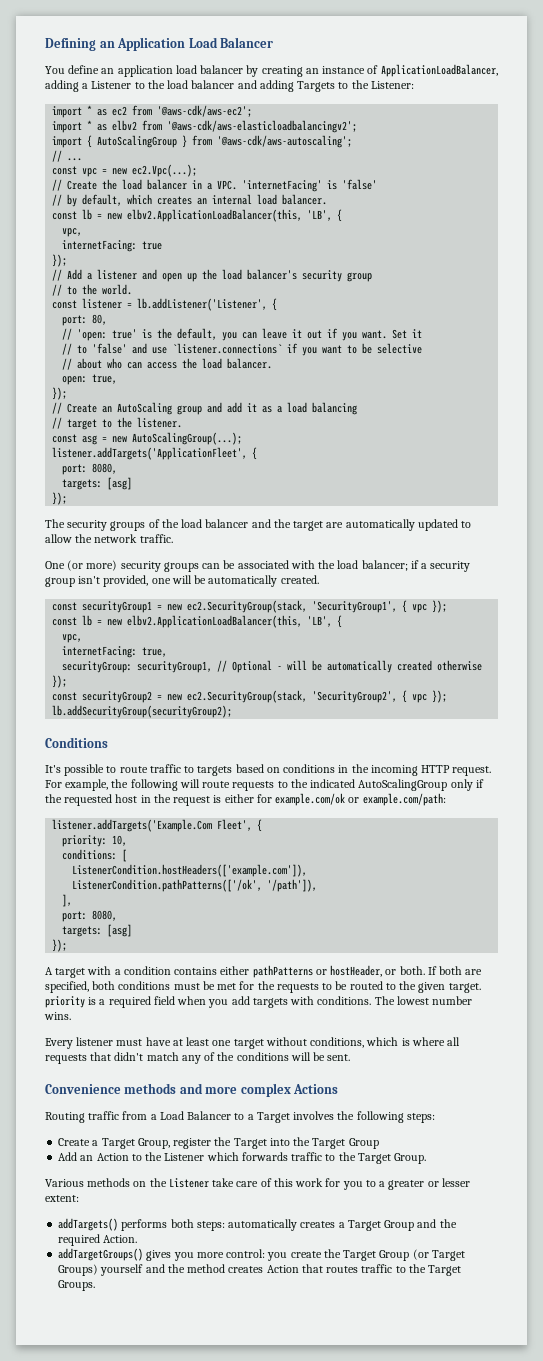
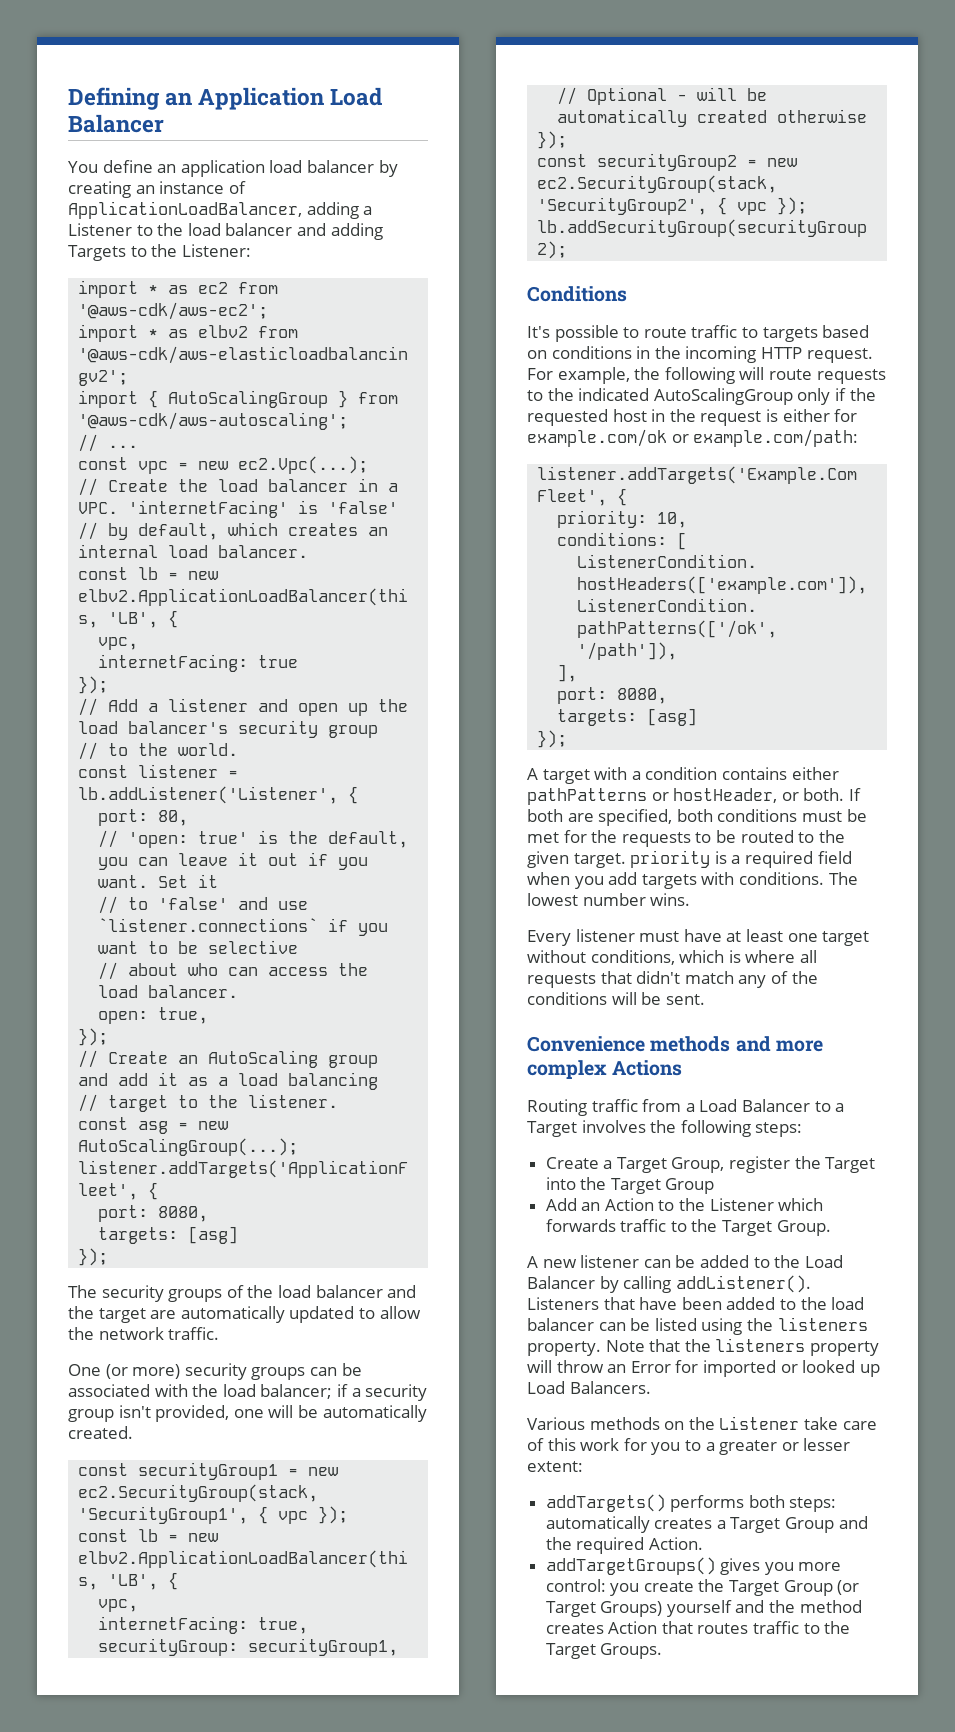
(427, 1158) none -> [527,1255,843,1268] [527,1275,811,1293] [527,1297,865,1310] [527,1317,868,1335] [527,1338,879,1356] [527,1360,880,1377] [527,1381,651,1394] // A new listener can be added to the Load Balancer by calling addListener(). Listeners that have been added to the load balancer can be listed using the listeners property. Note that the listeners property will throw an Error for imported or looked up Load Balancers.

